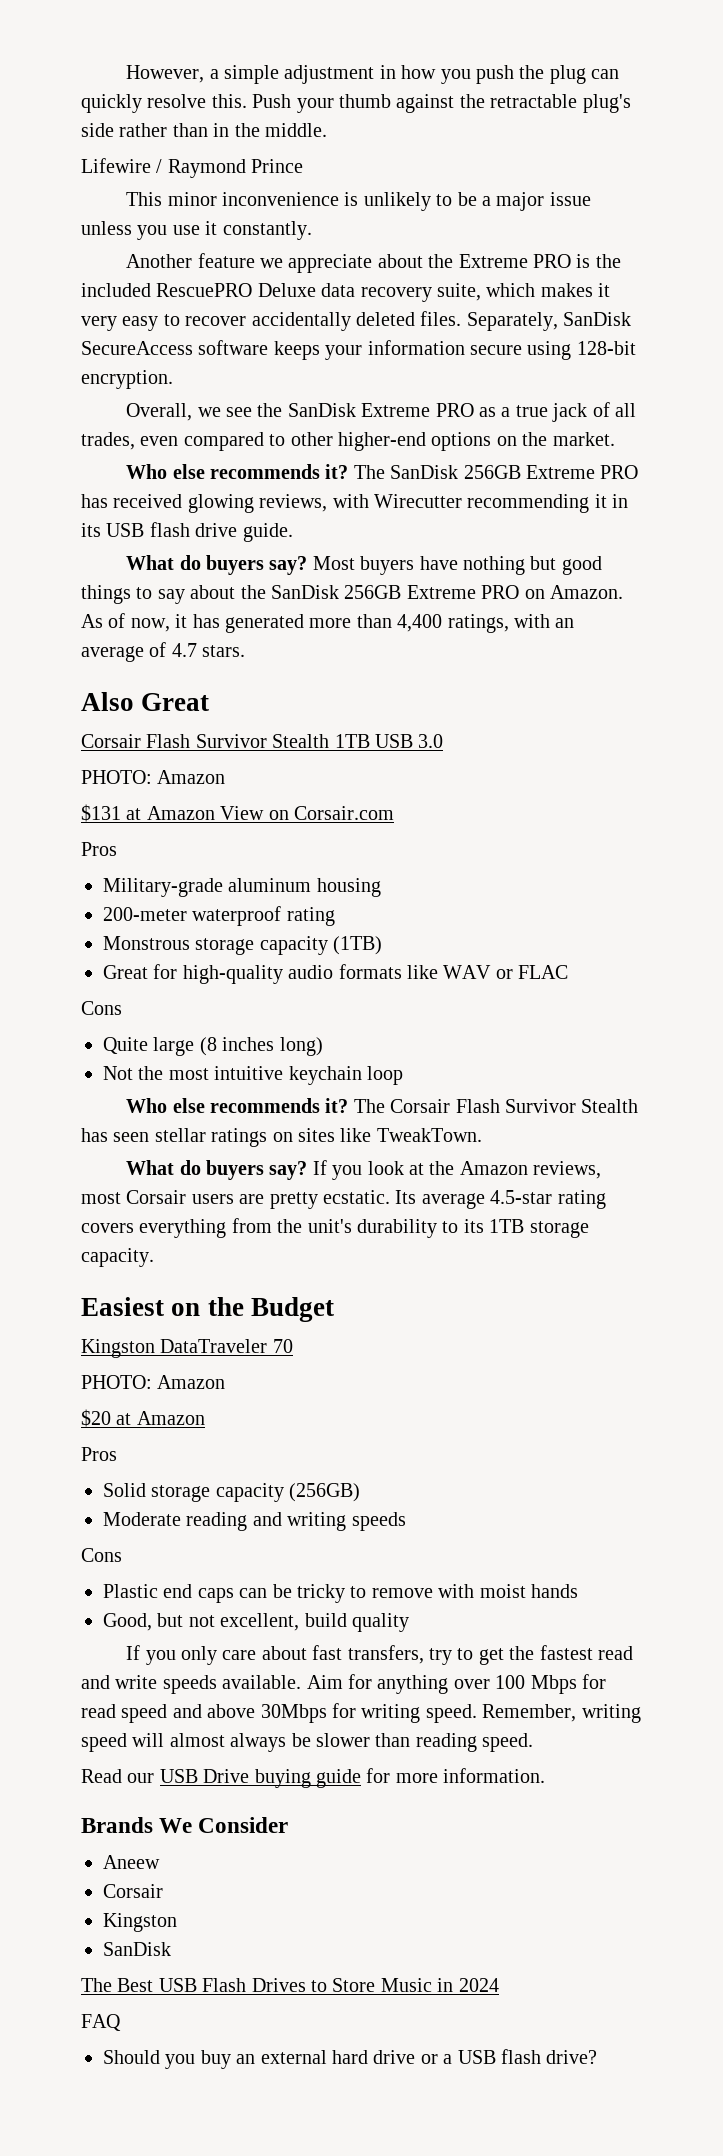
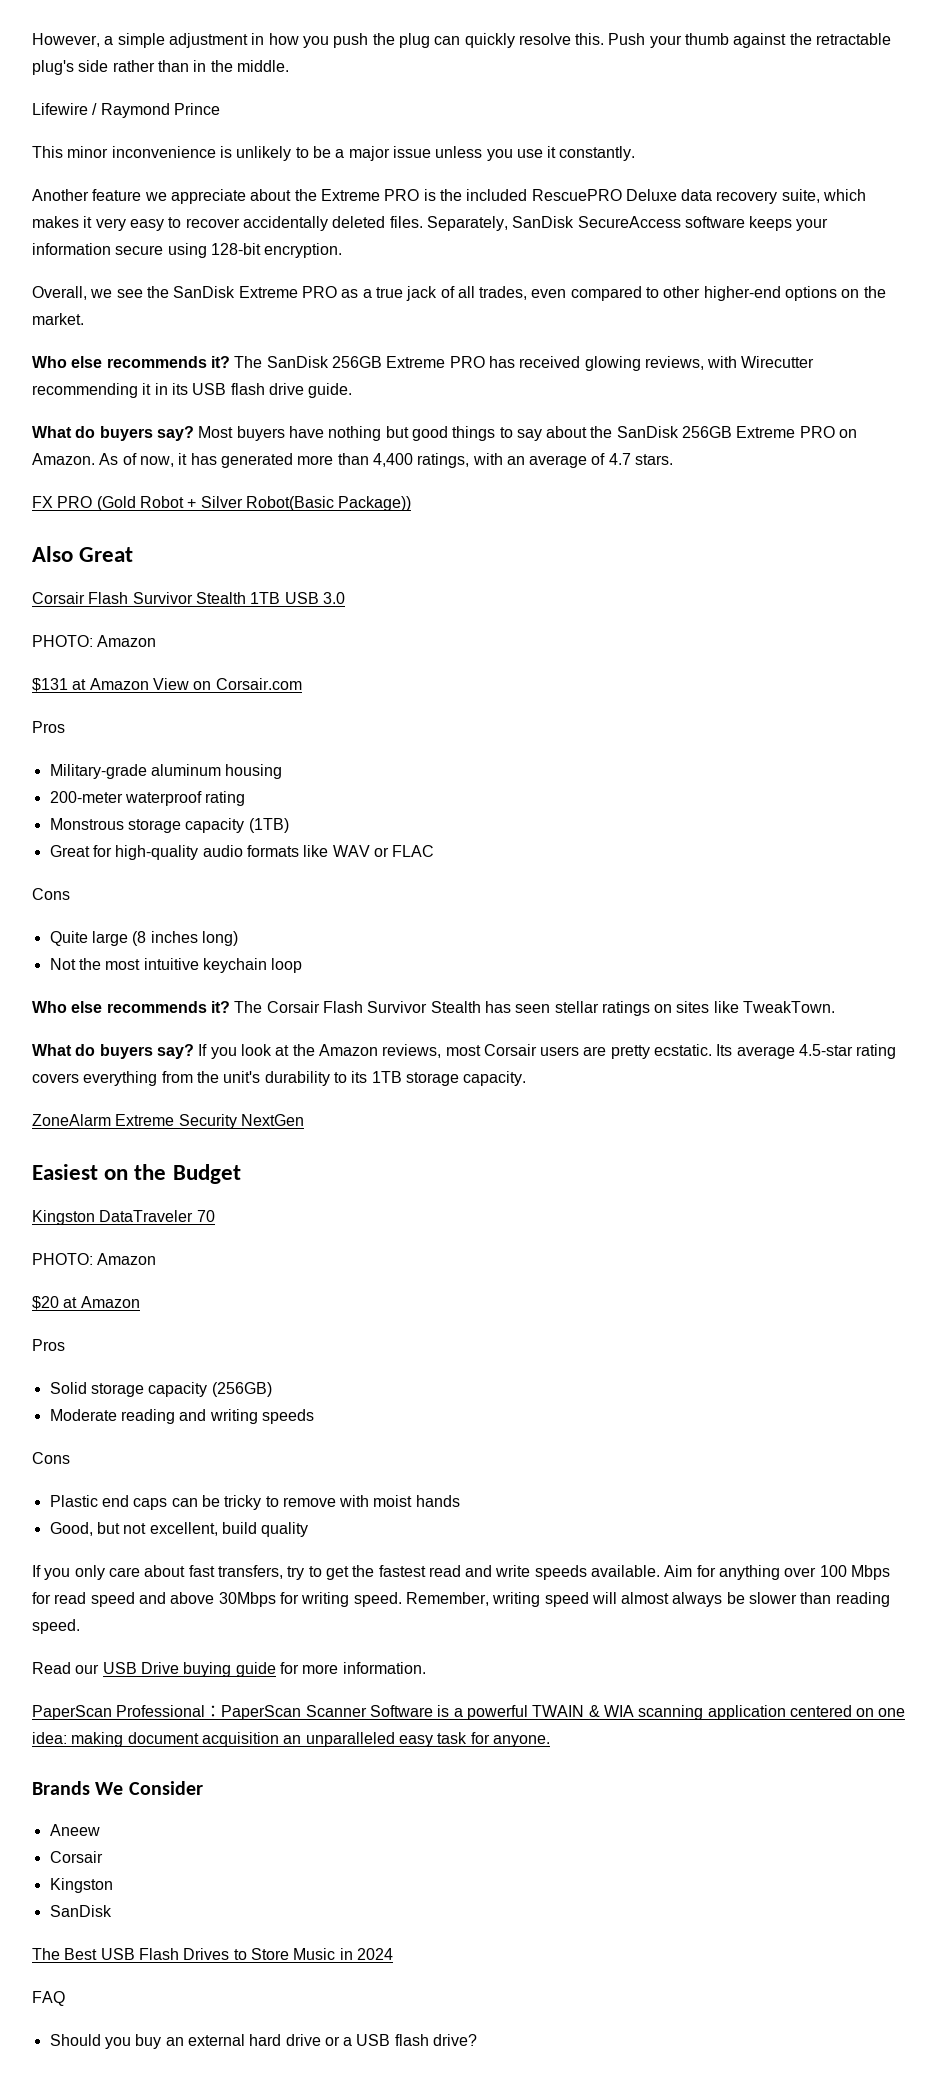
(246, 651) none -> [32,496,412,511] // FX PRO (Gold Robot + Silver Robot(Basic Package))
(154, 1257) none -> [32,1114,304,1129] // ZoneAlarm Extreme Security NextGen
(546, 1775) none -> [32,1705,906,1720] [32,1732,550,1747] // PaperScan Professional：PaperScan Scanner Software is a powerful TWAIN & WIA scanning application centered on one idea: making document acquisition an unparalleled easy task for anyone.

